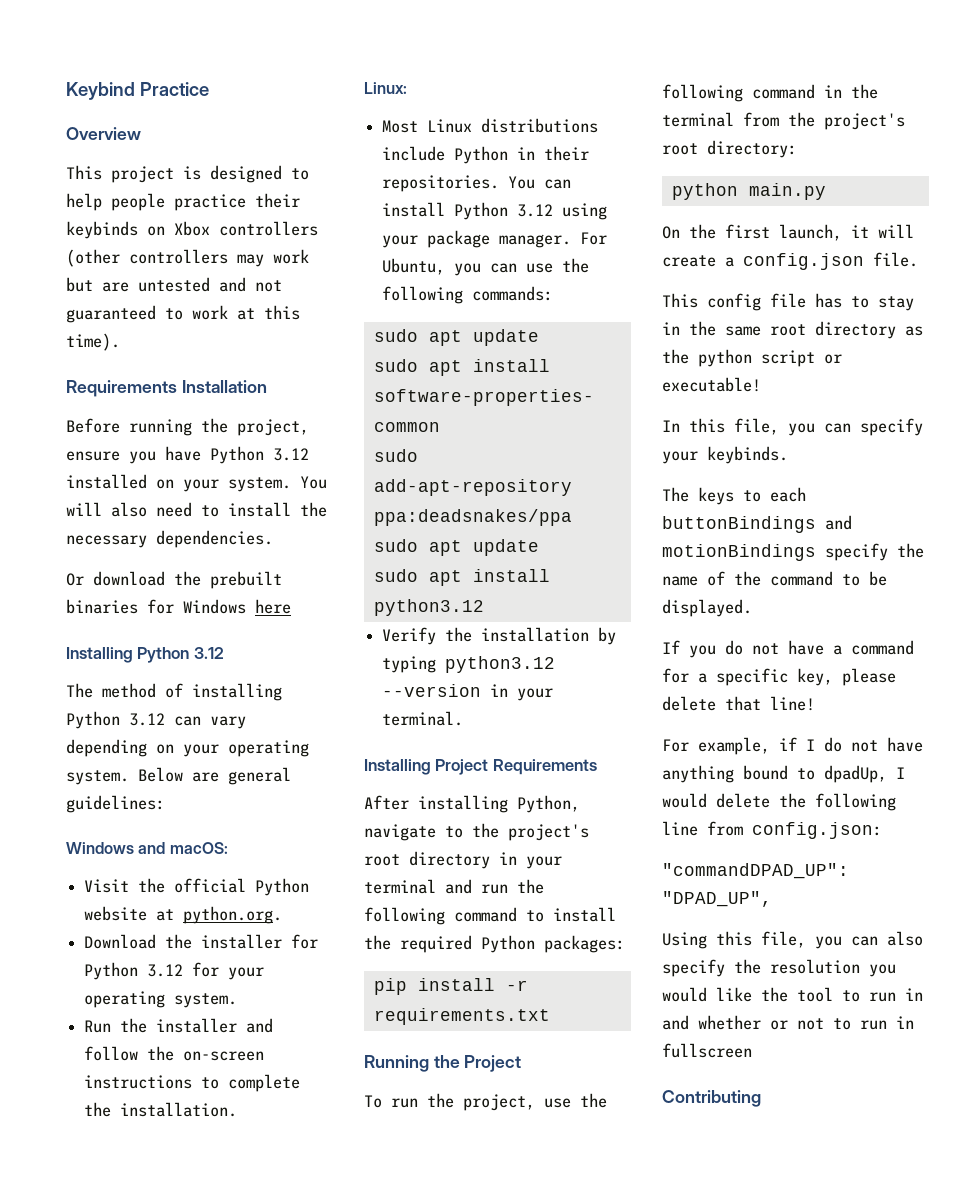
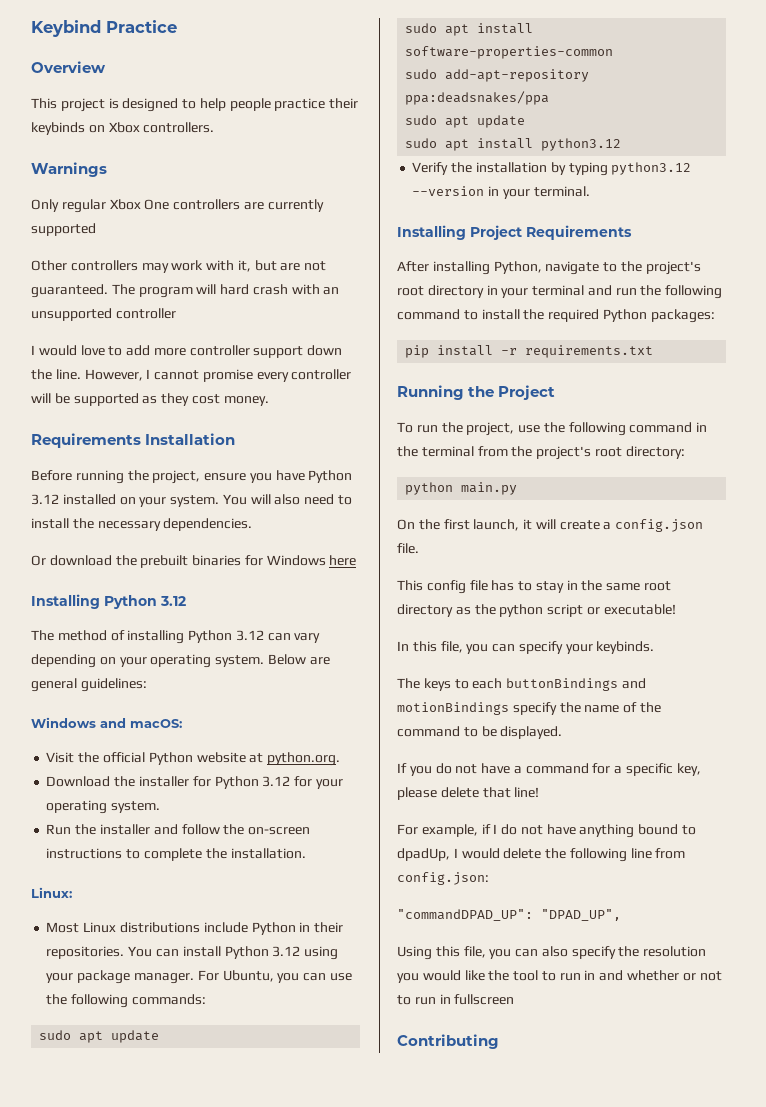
[219,221,318,236] [66,249,309,267] [66,277,282,292] [66,305,300,323] [66,333,120,351] controllers (other controllers may work but are untested and not guaranteed to work at this time). -> [143,122,215,133] [31,162,107,177] [31,199,324,213] [31,223,96,236] [31,260,327,273] [31,284,340,298] [31,308,176,321] [31,345,343,358] [31,369,352,382] [31,393,269,406] controllers. // Warnings // Only regular Xbox One controllers are currently supported // Other controllers may work with it, but are not guaranteed. The program will hard crash with an unsupported controller // I would love to add more controller support down the line. However, I cannot promise every controller will be supported as they cost money.

